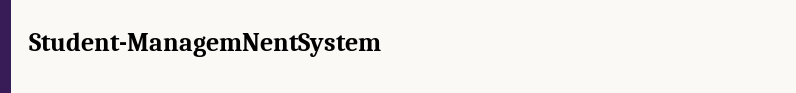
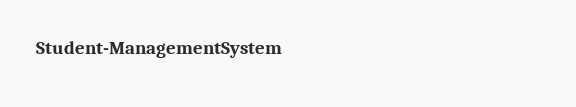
[29,32,381,57] Student-ManagemNentSystem -> [36,41,282,58] Student-ManagementSystem

